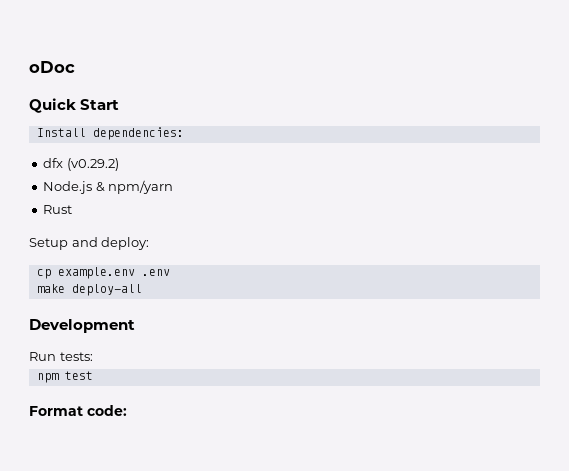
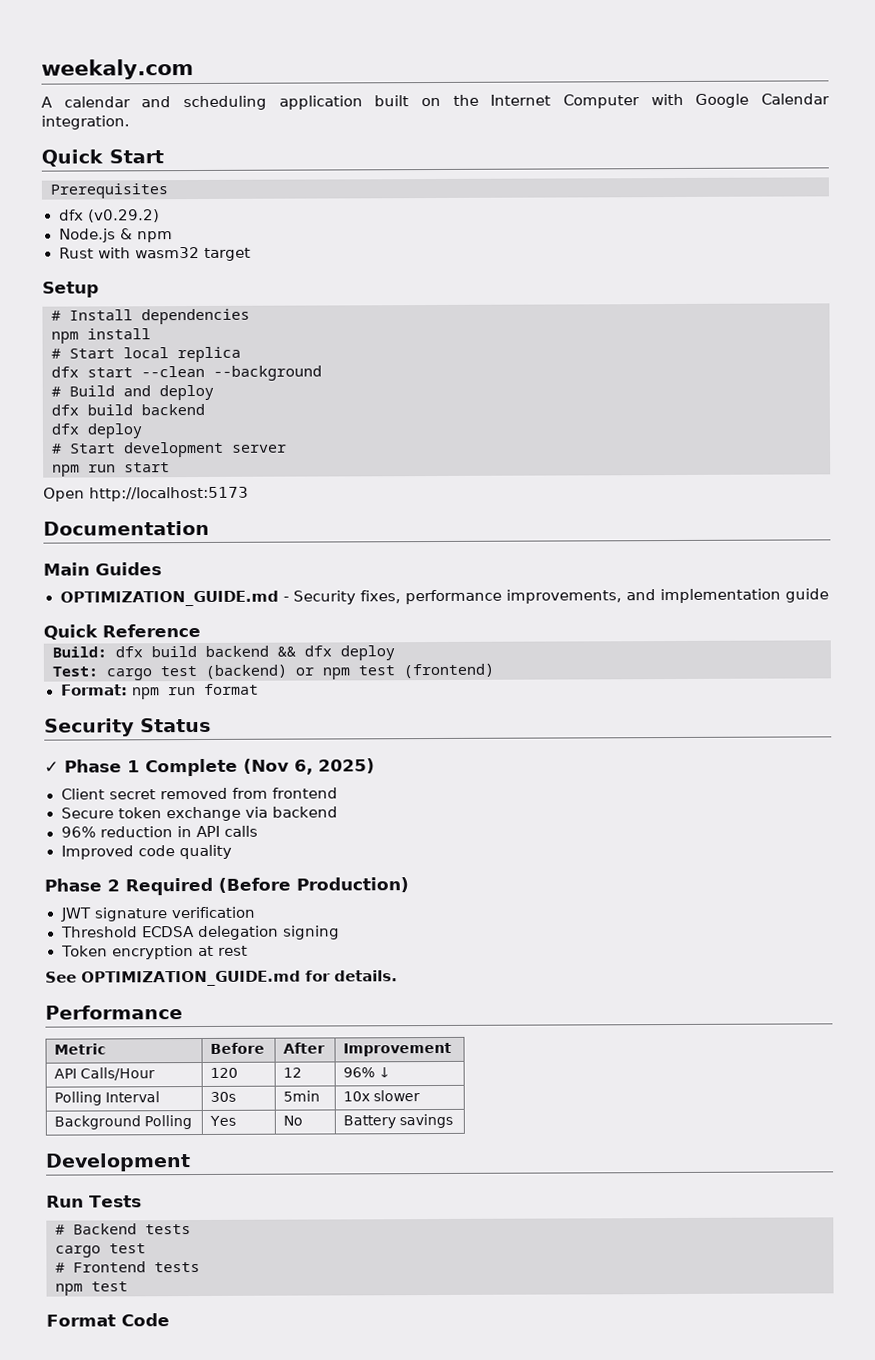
[29,61,75,73] oDoc -> [41,59,194,80] [41,93,830,111] [41,115,130,130] weekaly.com // A calendar and scheduling application built on the Internet Computer with Google Calendar integration.
[36,127,184,140] Install dependencies: -> [50,183,168,199] Prerequisites
[108,180,174,194] npm/yarn -> [136,231,173,243] npm
[29,237,150,250] [36,267,170,279] [36,284,142,296] [29,319,135,333] [29,352,93,361] // Setup and deploy: // cp example.env .env // make deploy-all // Development // Run tests: -> [97,246,251,261] [42,281,99,298] [51,308,250,325] [51,328,151,344] [51,346,241,363] [51,365,322,381] [51,384,214,401] [51,403,205,416] [51,423,142,439] [52,441,287,458] [52,462,170,477] [43,486,249,502] [43,520,210,536] [43,562,162,576] [59,588,830,607] [43,623,201,640] [52,645,395,661] [52,663,494,681] [60,683,259,700] [44,717,211,737] [44,758,375,777] [60,787,338,800] [60,806,338,822] [60,825,258,838] [60,844,232,860] [44,877,409,896] [59,906,255,922] [60,925,340,941] [60,945,249,960] [45,970,398,987] [45,1005,183,1020] [54,1043,107,1055] [210,1042,266,1054] [283,1042,326,1054] [343,1042,453,1057] [54,1067,156,1081] [210,1067,239,1078] [283,1067,303,1078] [343,1067,392,1078] [54,1091,161,1106] [210,1091,237,1102] [283,1090,321,1102] [343,1090,421,1102] [54,1115,193,1130] [209,1115,237,1126] [283,1115,304,1126] [343,1113,454,1129] [45,1153,191,1172] [46,1195,142,1208] [55,1223,191,1235] [55,1243,146,1258] [55,1261,200,1273] with wasm32 target // Setup // # Install dependencies // npm install // # Start local replica // dfx start --clean --background // # Build and deploy // dfx build backend // dfx deploy // # Start development server // npm run start // Open http://localhost:5173 // Documentation // Main Guides // OPTIMIZATION_GUIDE.md - Security fixes, performance improvements, and implementation guide // Quick Reference // Build: dfx build backend && dfx deploy // Test: cargo test (backend) or npm test (frontend) // Format: npm run format // Security Status // ✓ Phase 1 Complete (Nov 6, 2025) // Client secret removed from frontend // Secure token exchange via backend // 96% reduction in API calls // Improved code quality // Phase 2 Required (Before Production) // JWT signature verification // Threshold ECDSA delegation signing // Token encryption at rest // See OPTIMIZATION_GUIDE.md for details. // Performance // Metric | Before | After | Improvement // API Calls/Hour | 120 | 12 | 96% ↓ // Polling Interval | 30s | 5min | 10x slower // Background Polling | Yes | No | Battery savings // Development // Run Tests // # Backend tests // cargo test // # Frontend tests
[87,405,127,416] code: -> [121,1313,170,1327] Code

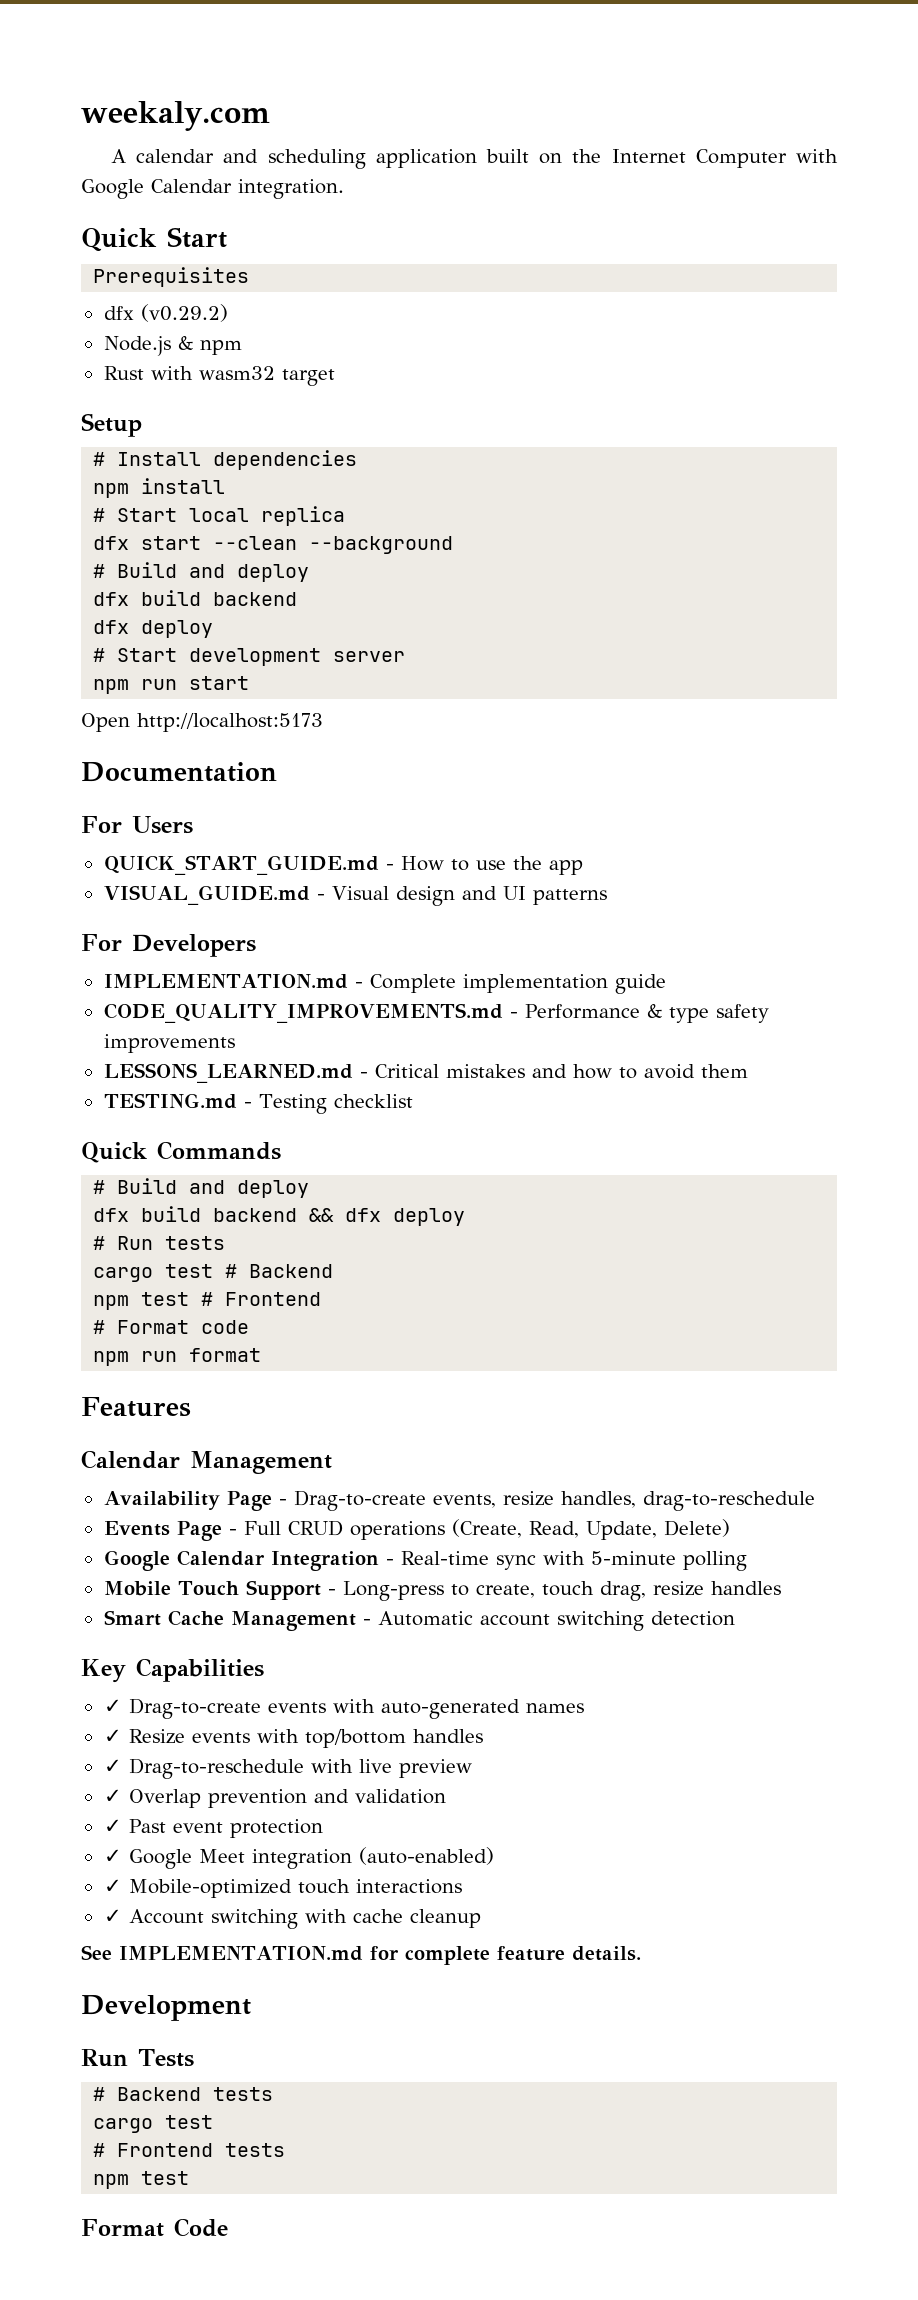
[43,562,162,576] [59,588,830,607] [43,623,201,640] [52,646,107,658] Main Guides // OPTIMIZATION_GUIDE.md - Security fixes, performance improvements, and implementation guide // Quick Reference // Build: -> [81,816,193,834] [103,855,583,875] [103,885,607,906] [81,934,256,957] [103,974,666,994] [103,1003,769,1023] [103,1034,235,1053] [103,1063,748,1083] [103,1093,413,1114] [81,1141,281,1163] [93,1178,310,1198] For Users // QUICK_START_GUIDE.md - How to use the app // VISUAL_GUIDE.md - Visual design and UI patterns // For Developers // IMPLEMENTATION.md - Complete implementation guide // CODE_QUALITY_IMPROVEMENTS.md - Performance & type safety improvements // LESSONS_LEARNED.md - Critical mistakes and how to avoid them // TESTING.md - Testing checklist // Quick Commands // # Build and deploy //
[52,663,494,681] [60,683,259,700] [44,717,211,737] [44,758,375,777] [60,787,338,800] [60,806,338,822] [60,825,258,838] [60,844,232,860] [44,877,409,896] [59,906,255,922] [60,925,340,941] [60,945,249,960] [45,970,398,987] [45,1005,183,1020] [54,1043,107,1055] [210,1042,266,1054] [283,1042,326,1054] [343,1042,453,1057] [54,1067,156,1081] [210,1067,239,1078] [283,1067,303,1078] [343,1067,392,1078] [54,1091,161,1106] [210,1091,237,1102] [283,1090,321,1102] [343,1090,421,1102] [54,1115,193,1130] [209,1115,237,1126] [283,1115,304,1126] [343,1113,454,1129] Test: cargo test (backend) or npm test (frontend) // Format: npm run format // Security Status // ✓ Phase 1 Complete (Nov 6, 2025) // Client secret removed from frontend // Secure token exchange via backend // 96% reduction in API calls // Improved code quality // Phase 2 Required (Before Production) // JWT signature verification // Threshold ECDSA delegation signing // Token encryption at rest // See OPTIMIZATION_GUIDE.md for details. // Performance // Metric | Before | After | Improvement // API Calls/Hour | 120 | 12 | 96% ↓ // Polling Interval | 30s | 5min | 10x slower // Background Polling | Yes | No | Battery savings -> [93,1236,226,1250] [93,1264,334,1282] [93,1292,322,1310] [93,1320,250,1334] [93,1348,262,1366] [81,1397,191,1417] [81,1450,332,1474] [103,1490,815,1511] [103,1519,730,1541] [103,1550,747,1571] [103,1580,781,1601] [103,1610,735,1631] [81,1658,264,1683] [103,1698,584,1719] [103,1729,483,1748] [103,1758,472,1779] [103,1789,446,1808] [103,1819,323,1838] [103,1847,494,1869] [103,1879,462,1898] [103,1909,481,1929] [81,1945,641,1965] # Run tests // cargo test # Backend // npm test # Frontend // # Format code // npm run format // Features // Calendar Management // Availability Page - Drag-to-create events, resize handles, drag-to-reschedule // Events Page - Full CRUD operations (Create, Read, Update, Delete) // Google Calendar Integration - Real-time sync with 5-minute polling // Mobile Touch Support - Long-press to create, touch drag, resize handles // Smart Cache Management - Automatic account switching detection // Key Capabilities // ✓ Drag-to-create events with auto-generated names // ✓ Resize events with top/bottom handles // ✓ Drag-to-reschedule with live preview // ✓ Overlap prevention and validation // ✓ Past event protection // ✓ Google Meet integration (auto-enabled) // ✓ Mobile-optimized touch interactions // ✓ Account switching with cache cleanup // See IMPLEMENTATION.md for complete feature details.

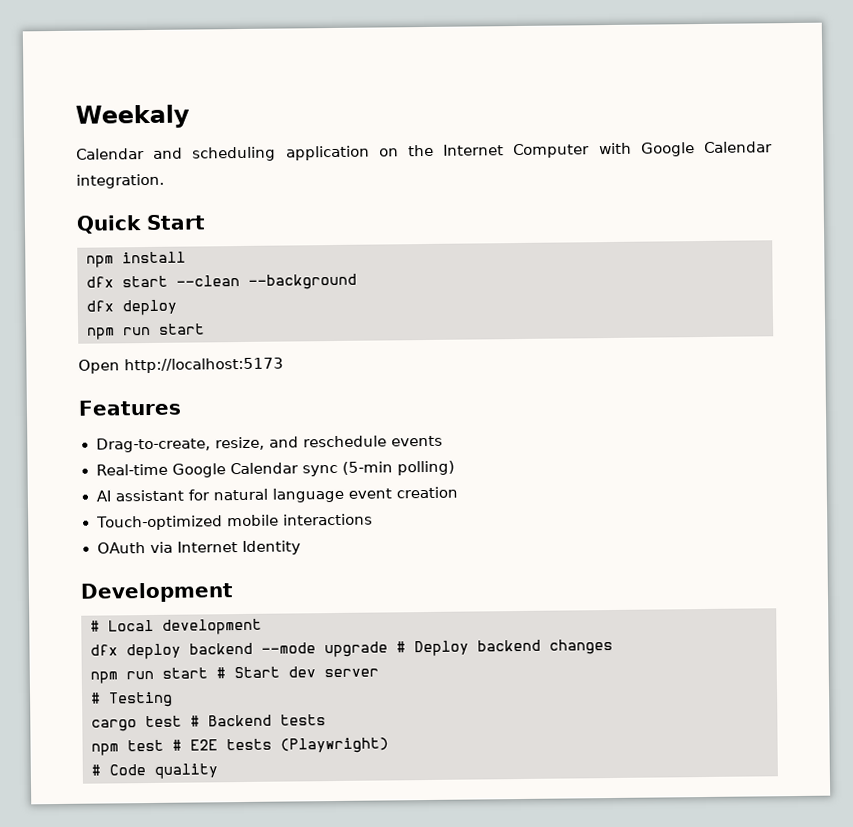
[81,101,270,131] [111,149,215,163] weekaly.com // A calendar -> [75,104,190,129] [76,148,145,160] Weekaly // Calendar
[486,149,530,163] built -> (370, 153) none
[93,267,250,287] [103,304,228,322] [103,335,242,356] [103,366,335,386] [81,413,142,437] [93,450,358,470] [93,478,226,498] [93,506,346,526] [93,536,454,554] [93,562,310,582] [93,590,298,606] [93,620,214,638] [93,648,406,666] Prerequisites // dfx (v0.29.2) // Node.js & npm // Rust with wasm32 target // Setup // # Install dependencies // npm install // # Start local replica // dfx start --clean --background // # Build and deploy // dfx build backend // dfx deploy // # Start development server -> [86,251,186,268] [86,273,357,290] [86,299,177,316] npm install // dfx start --clean --background // dfx deploy
[81,762,277,782] [81,816,193,834] [103,855,583,875] [103,885,607,906] [81,934,256,957] [103,974,666,994] [103,1003,769,1023] [103,1034,235,1053] [103,1063,748,1083] [103,1093,413,1114] [81,1141,281,1163] [93,1178,310,1198] [93,1206,466,1226] [93,1236,226,1250] Documentation // For Users // QUICK_START_GUIDE.md - How to use the app // VISUAL_GUIDE.md - Visual design and UI patterns // For Developers // IMPLEMENTATION.md - Complete implementation guide // CODE_QUALITY_IMPROVEMENTS.md - Performance & type safety improvements // LESSONS_LEARNED.md - Critical mistakes and how to avoid them // TESTING.md - Testing checklist // Quick Commands // # Build and deploy // dfx build backend && dfx deploy // # Run tests -> [78,399,181,416] [95,435,443,453] [95,460,455,478] [95,486,458,503] [95,513,374,531] [96,540,301,556] [80,582,234,603] [90,618,262,635] [90,639,613,660] [90,666,379,684] [91,691,173,708] Features // Drag-to-create, resize, and reschedule events // Real-time Google Calendar sync (5-min polling) // AI assistant for natural language event creation // Touch-optimized mobile interactions // OAuth via Internet Identity // Development // # Local development // dfx deploy backend --mode upgrade # Deploy backend changes // npm run start # Start dev server // # Testing
(334, 1271) none -> [280,714,326,726] tests
[225,1292,322,1306] [93,1320,250,1334] [93,1348,262,1366] [81,1397,191,1417] [81,1450,332,1474] [103,1490,815,1511] [103,1519,730,1541] [103,1550,747,1571] [103,1580,781,1601] [103,1610,735,1631] [81,1658,264,1683] [103,1698,584,1719] [103,1729,483,1748] [103,1758,472,1779] [103,1789,446,1808] [103,1819,323,1838] [103,1847,494,1869] [103,1879,462,1898] [103,1909,481,1929] [81,1945,641,1965] [81,1995,251,2021] [81,2049,194,2067] [93,2087,274,2101] [93,2115,214,2133] [93,2143,286,2157] [93,2171,190,2189] [81,2218,228,2237] Frontend // # Format code // npm run format // Features // Calendar Management // Availability Page - Drag-to-create events, resize handles, drag-to-reschedule // Events Page - Full CRUD operations (Create, Read, Update, Delete) // Google Calendar Integration - Real-time sync with 5-minute polling // Mobile Touch Support - Long-press to create, touch drag, resize handles // Smart Cache Management - Automatic account switching detection // Key Capabilities // ✓ Drag-to-create events with auto-generated names // ✓ Resize events with top/bottom handles // ✓ Drag-to-reschedule with live preview // ✓ Overlap prevention and validation // ✓ Past event protection // ✓ Google Meet integration (auto-enabled) // ✓ Mobile-optimized touch interactions // ✓ Account switching with cache cleanup // See IMPLEMENTATION.md for complete feature details. // Development // Run Tests // # Backend tests // cargo test // # Frontend tests // npm test // Format Code -> [190,737,389,754] [91,763,218,779] E2E tests (Playwright) // # Code quality

